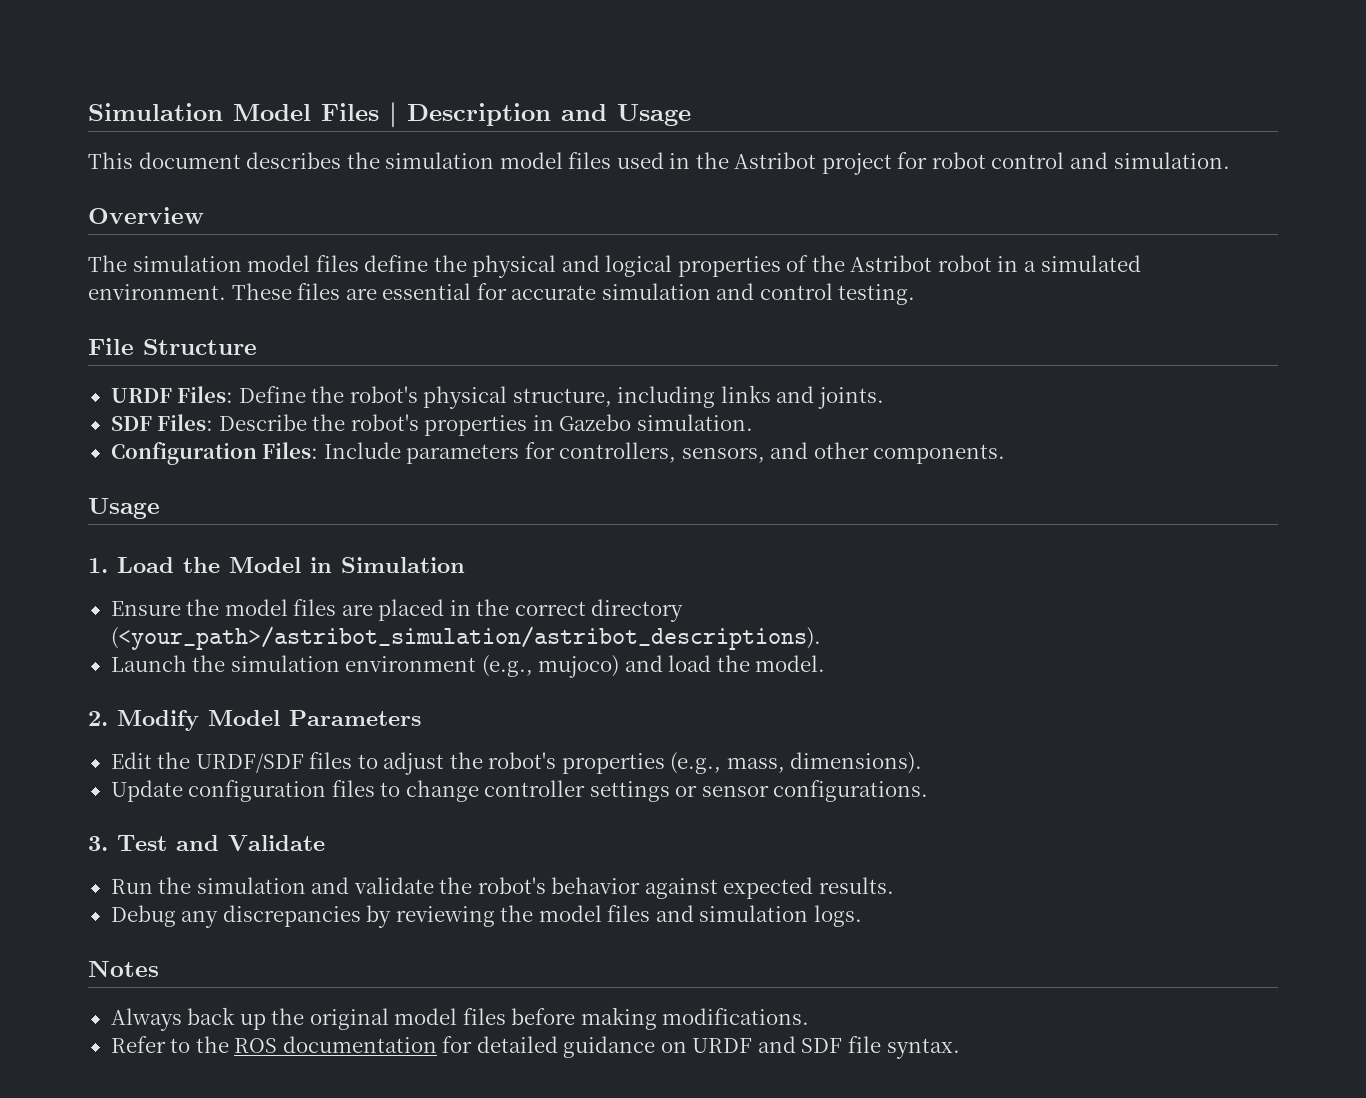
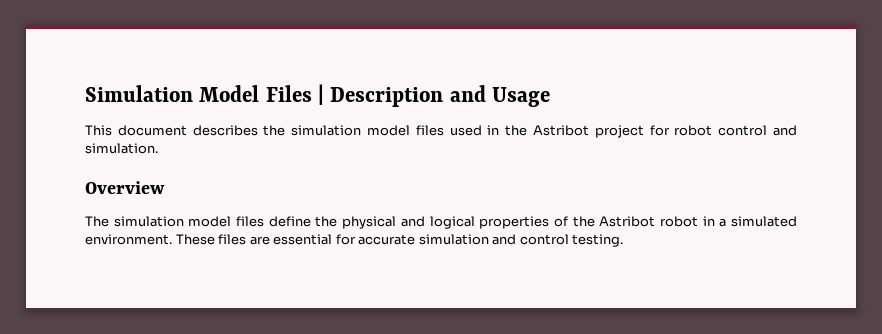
[88,338,257,355] [110,385,884,409] [110,414,753,436] [110,442,1006,465] [88,498,160,519] [88,557,465,573] [110,599,684,622] [110,626,821,650] [110,655,826,678] [88,710,421,731] [110,752,923,775] [110,780,929,802] [88,835,325,851] [110,877,894,899] [110,905,862,928] [88,960,159,977] [110,1007,810,1031] [110,1036,960,1059] // File Structure // URDF Files: Define the robot's physical structure, including links and joints. // SDF Files: Describe the robot's properties in Gazebo simulation. // Configuration Files: Include parameters for controllers, sensors, and other components. // Usage // 1. Load the Model in Simulation // Ensure the model files are placed in the correct directory (<your_path>/astribot_simulation/astribot_descriptions). // Launch the simulation environment (e.g., mujoco) and load the model. // 2. Modify Model Parameters // Edit the URDF/SDF files to adjust the robot's properties (e.g., mass, dimensions). // Update configuration files to change controller settings or sensor configurations. // 3. Test and Validate // Run the simulation and validate the robot's behavior against expected results. // Debug any discrepancies by reviewing the model files and simulation logs. // Notes // Always back up the original model files before making modifications. // Refer to the ROS documentation for detailed guidance on URDF and SDF file syntax. -> (624, 240) none

